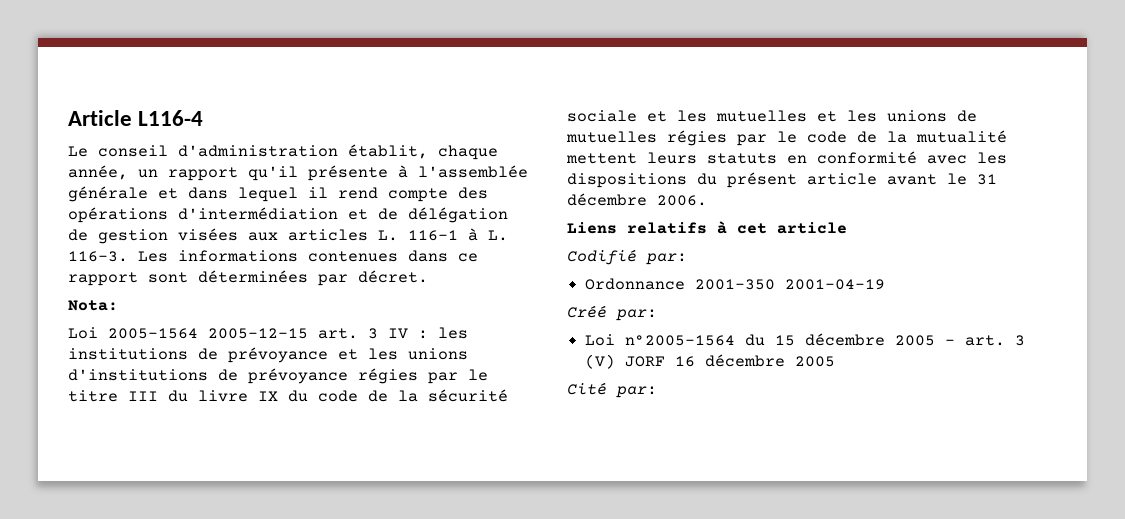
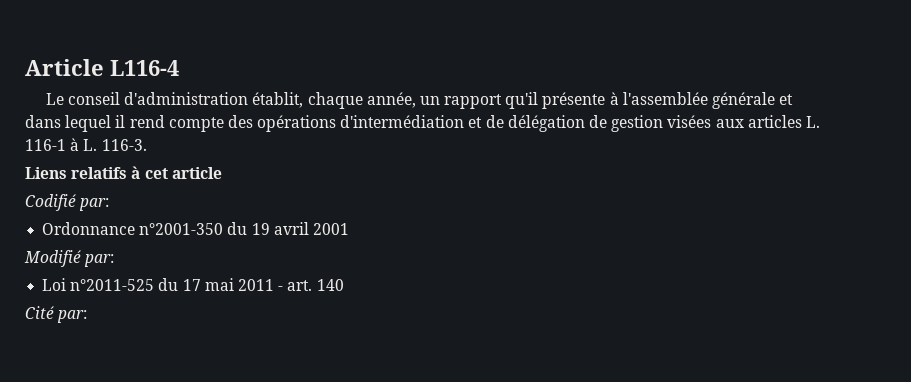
[138,250,478,262] [68,270,428,286] [68,300,118,311] [68,327,468,339] [68,347,468,363] [68,368,488,384] [68,389,508,402] [567,110,977,122] [566,130,1007,146] [566,151,1007,164] [567,172,997,188] [567,193,707,206] Les informations contenues dans ce rapport sont déterminées par décret. // Nota: // Loi 2005-1564 2005-12-15 art. 3 IV : les institutions de prévoyance et les unions d'institutions de prévoyance régies par le titre III du livre IX du code de la sécurité sociale et les mutuelles et les unions de mutuelles régies par le code de la mutualité mettent leurs statuts en conformité avec les dispositions du présent article avant le 31 décembre 2006. -> (147, 145) none
[695,279,886,290] [567,305,657,321] [585,333,1026,346] [585,354,836,369] 2001-350 2001-04-19 // Créé par: // Loi n°2005-1564 du 15 décembre 2005 - art. 3 (V) JORF 16 décembre 2005 -> [139,222,349,235] [24,250,115,267] [42,278,344,291] n°2001-350 du 19 avril 2001 // Modifié par: // Loi n°2011-525 du 17 mai 2011 - art. 140

